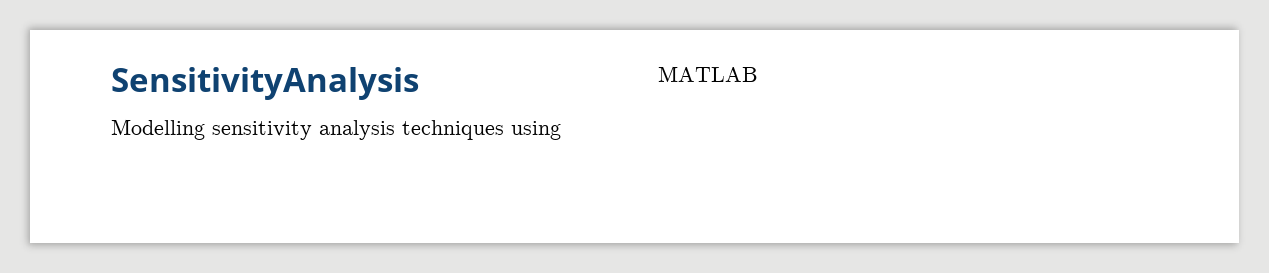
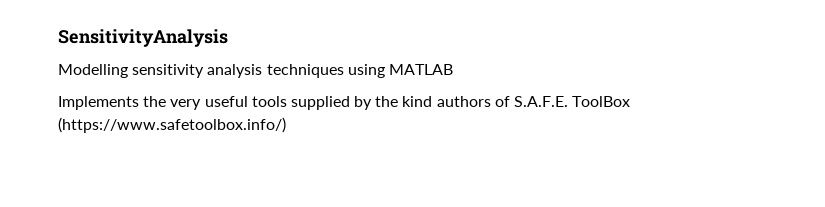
(758, 74) none -> [58,96,631,110] [58,117,286,133] // Implements the very useful tools supplied by the kind authors of S.A.F.E. ToolBox (https://www.safetoolbox.info/)

